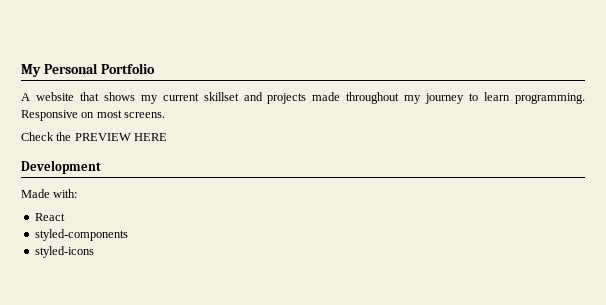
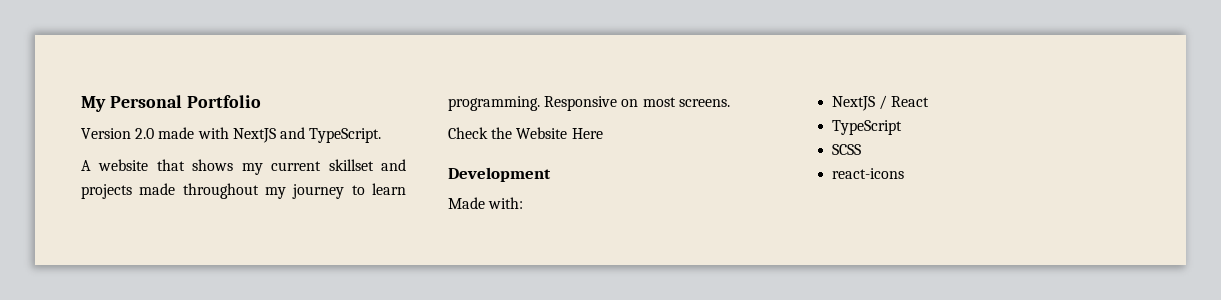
(155, 68) none -> [81,127,382,143] // Version 2.0 made with NextJS and TypeScript.
[74,133,168,141] PREVIEW HERE -> [516,127,603,139] Website Here
(78, 193) none -> [832,95,888,111] NextJS /
[34,229,128,241] [34,246,94,258] styled-components // styled-icons -> [832,120,903,135] [832,144,862,155] [832,168,905,179] TypeScript // SCSS // react-icons

